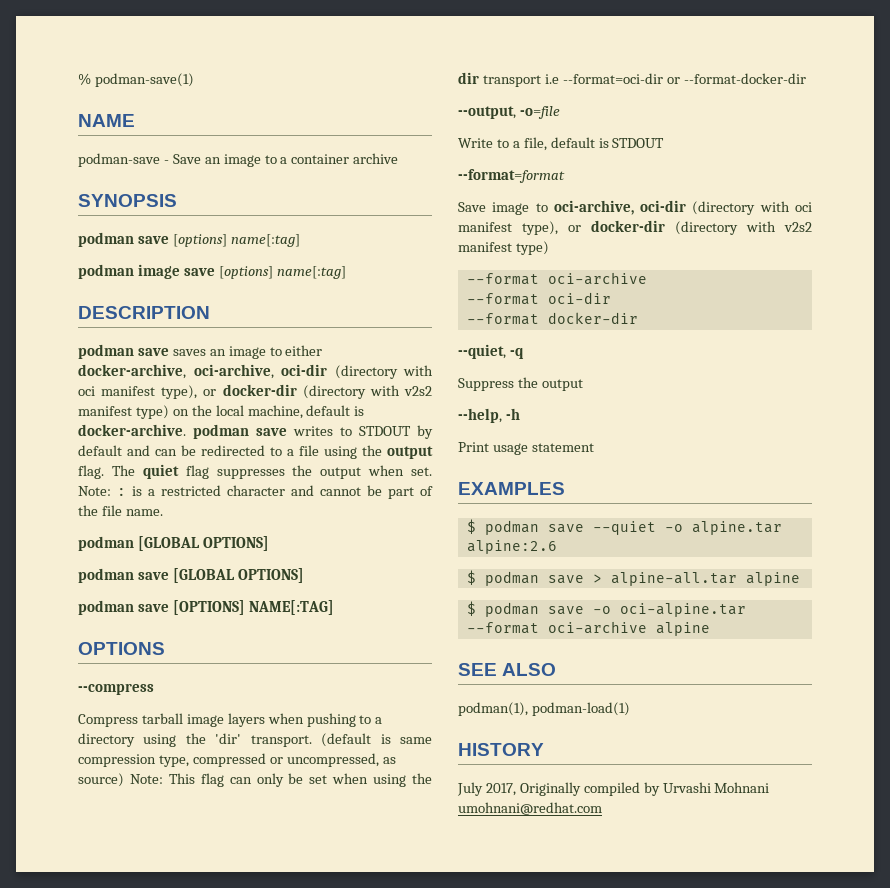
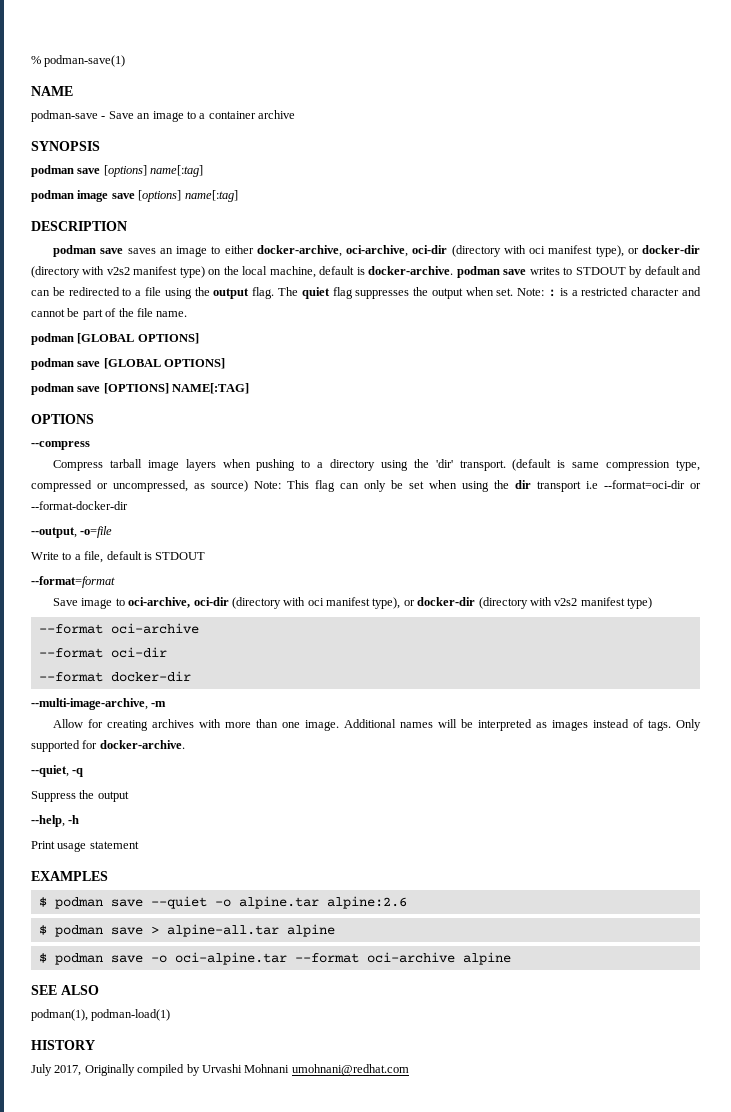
(638, 318) none -> [31,698,167,710] [53,719,702,731] [31,740,185,752] // --multi-image-archive, -m // Allow for creating archives with more than one image. Additional names will be interpreted as images instead of tags. Only supported for docker-archive.

